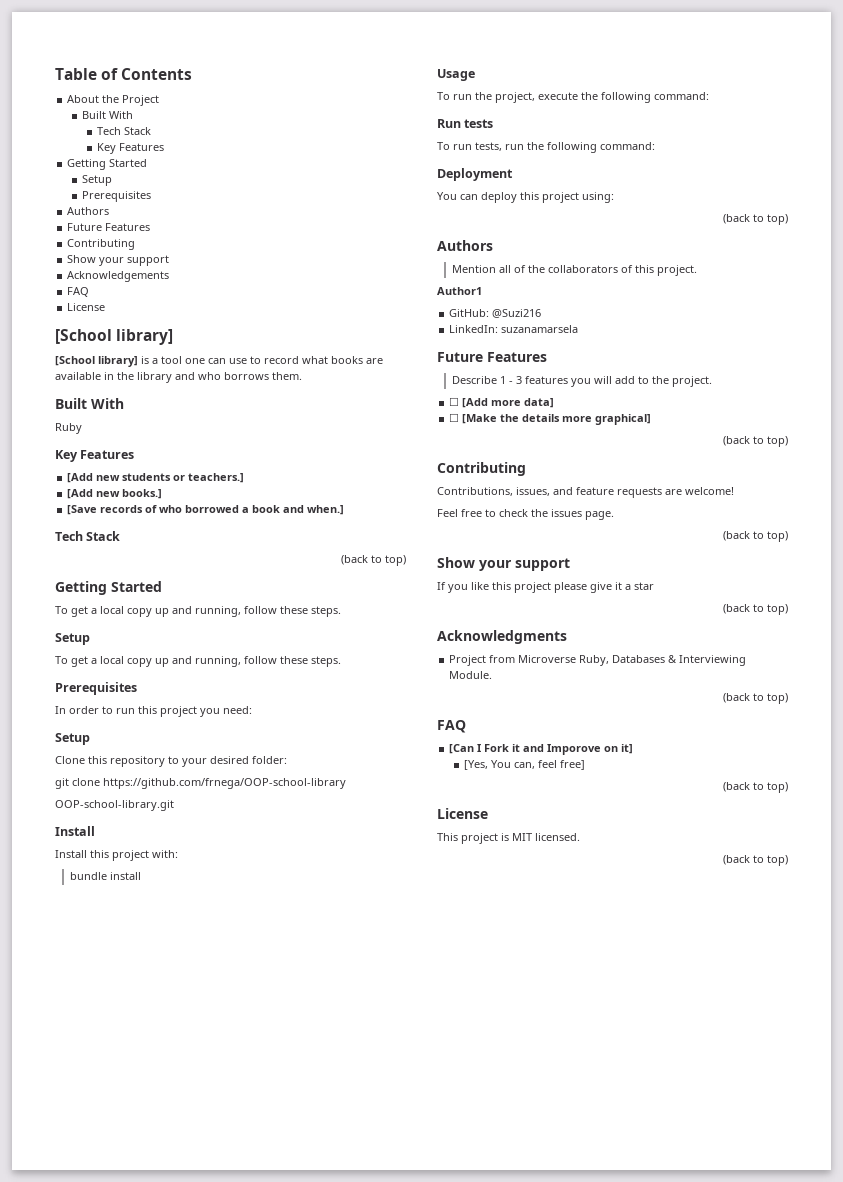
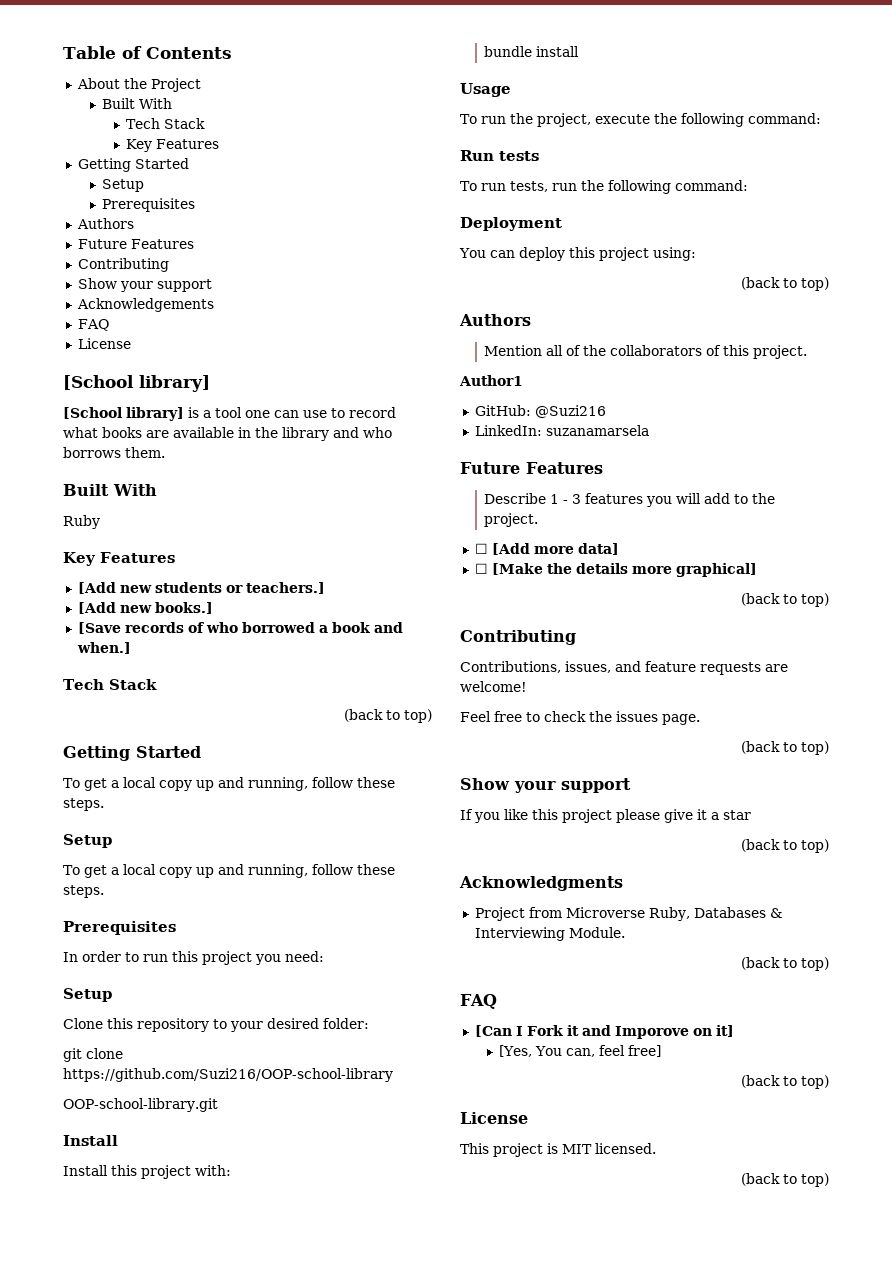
[103,778,346,789] https://github.com/frnega/OOP-school-library -> [63,1068,393,1082] https://github.com/Suzi216/OOP-school-library

